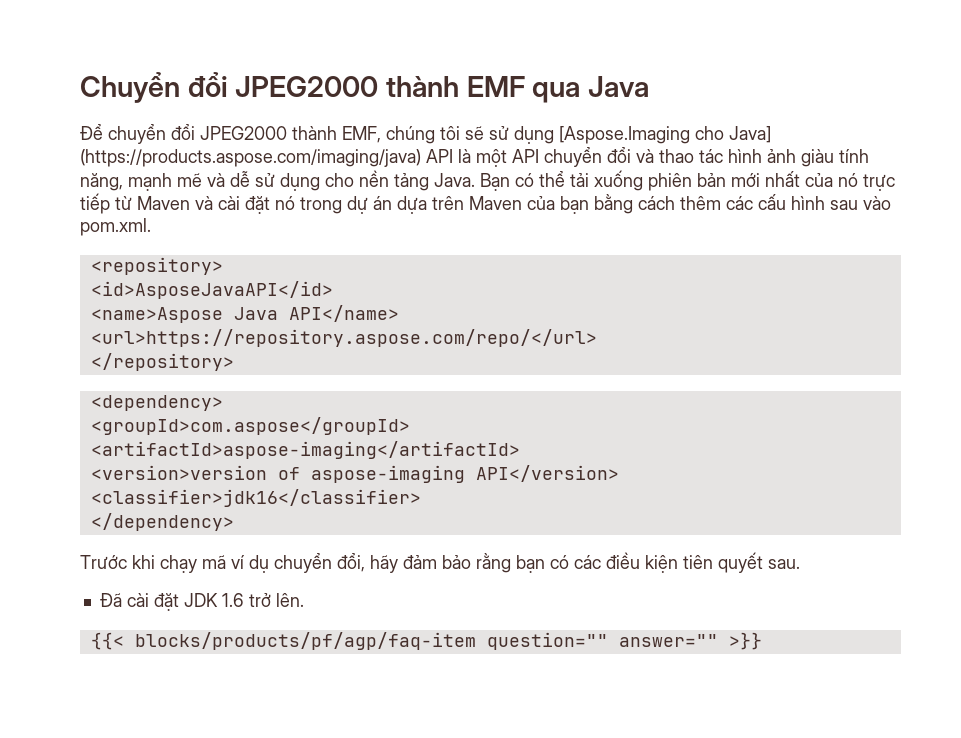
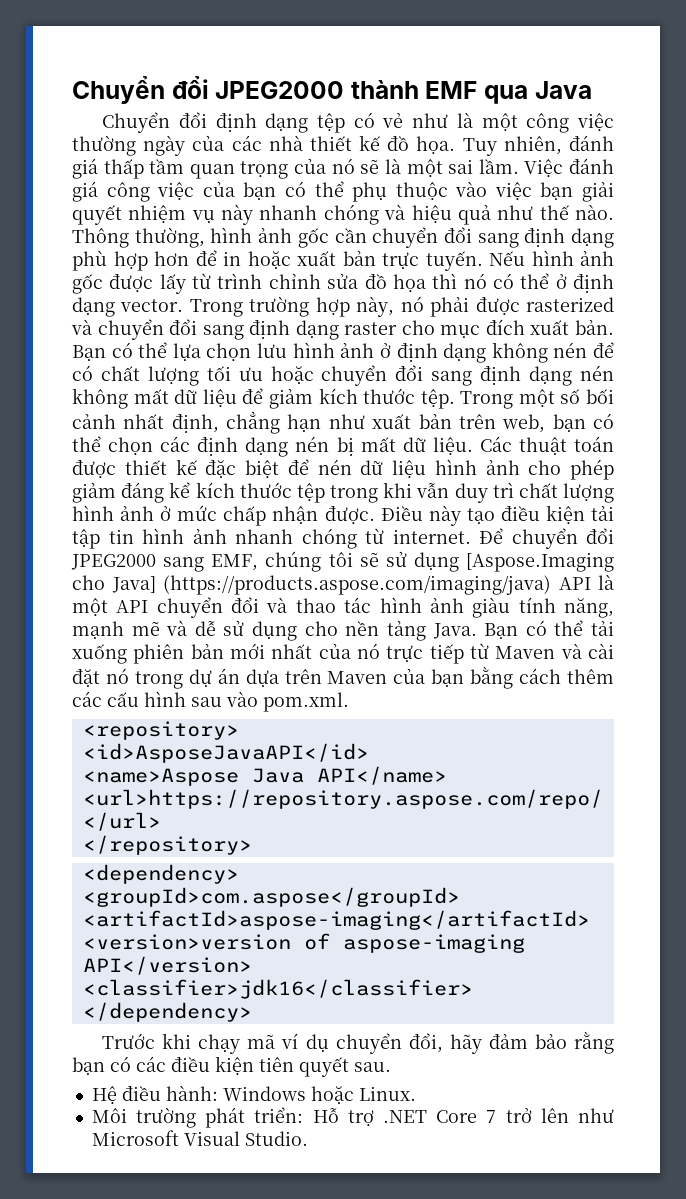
(650, 86) none -> [102,112,614,133] [72,135,614,156] [72,158,615,179] [72,181,614,202] [72,204,615,225] [72,227,614,248] [72,250,614,271] [72,273,614,294] [72,296,615,317] [71,319,614,340] [72,342,615,363] [72,365,615,386] [72,388,614,409] [72,411,615,434] [72,436,614,457] [72,459,614,480] [72,482,615,503] [72,505,614,526] [72,528,471,549] Chuyển đổi định dạng tệp có vẻ như là một công việc thường ngày của các nhà thiết kế đồ họa. Tuy nhiên, đánh giá thấp tầm quan trọng của nó sẽ là một sai lầm. Việc đánh giá công việc của bạn có thể phụ thuộc vào việc bạn giải quyết nhiệm vụ này nhanh chóng và hiệu quả như thế nào. Thông thường, hình ảnh gốc cần chuyển đổi sang định dạng phù hợp hơn để in hoặc xuất bản trực tuyến. Nếu hình ảnh gốc được lấy từ trình chỉnh sửa đồ họa thì nó có thể ở định dạng vector. Trong trường hợp này, nó phải được rasterized và chuyển đổi sang định dạng raster cho mục đích xuất bản. Bạn có thể lựa chọn lưu hình ảnh ở định dạng không nén để có chất lượng tối ưu hoặc chuyển đổi sang định dạng nén không mất dữ liệu để giảm kích thước tệp. Trong một số bối cảnh nhất định, chẳng hạn như xuất bản trên web, bạn có thể chọn các định dạng nén bị mất dữ liệu. Các thuật toán được thiết kế đặc biệt để nén dữ liệu hình ảnh cho phép giảm đáng kể kích thước tệp trong khi vẫn duy trì chất lượng hình ảnh ở mức chấp nhận được. Điều này tạo điều kiện tải tập tin hình ảnh nhanh chóng từ internet.
[292,126,337,140] thành -> [163,557,205,572] sang
[99,593,304,611] [90,632,762,650] Đã cài đặt JDK 1.6 trở lên. // {{< blocks/products/pf/agp/faq-item question="" answer="" >}} -> [91,1085,416,1105] [91,1107,614,1128] [91,1130,308,1146] Hệ điều hành: Windows hoặc Linux. // Môi trường phát triển: Hỗ trợ .NET Core 7 trở lên như Microsoft Visual Studio.

